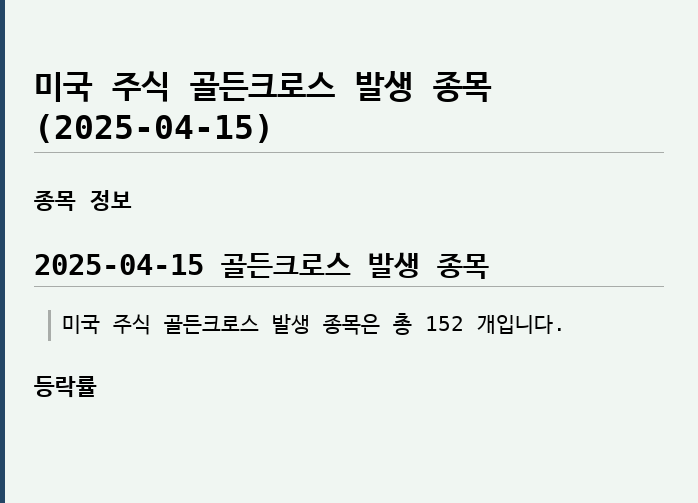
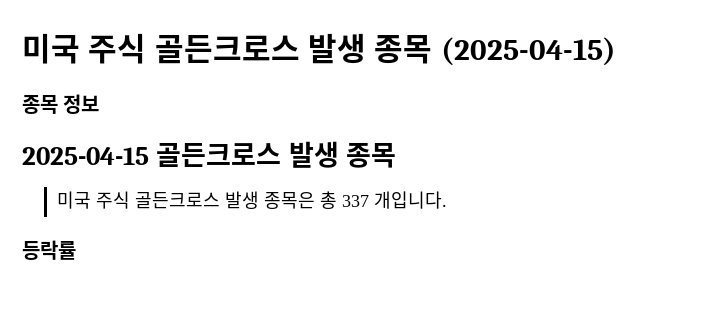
[424,316,464,331] 152 -> [341,195,369,207] 337

